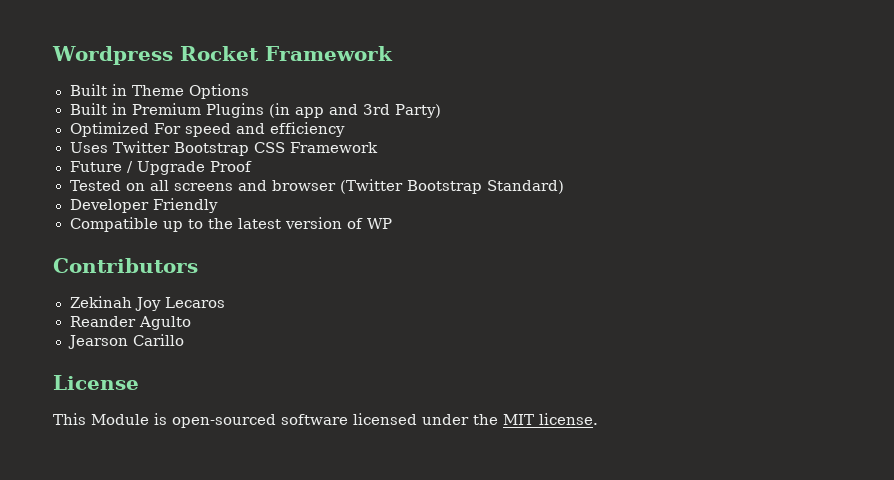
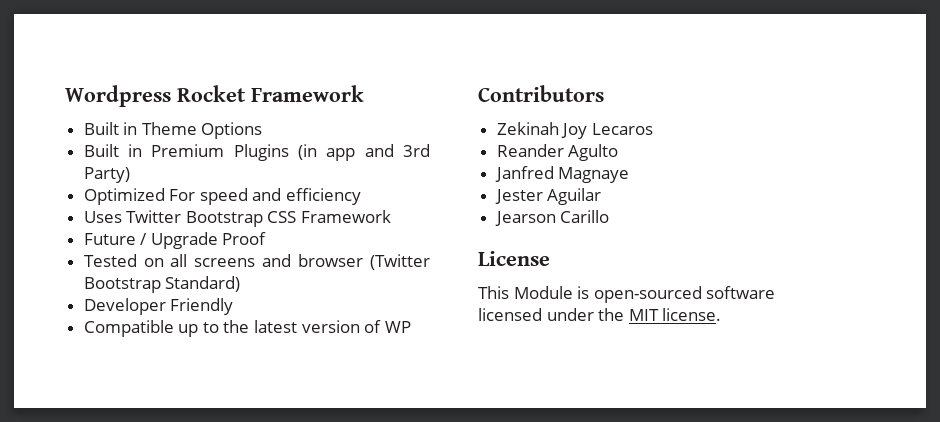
(191, 323) none -> [494,166,630,183] [494,188,602,205] // Janfred Magnaye // Jester Aguilar

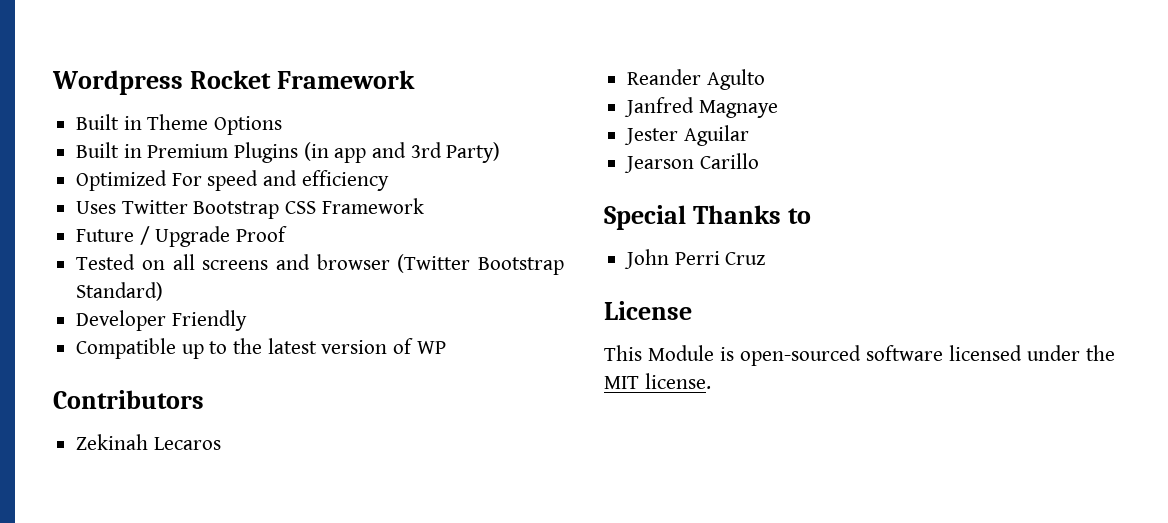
[561,123,588,139] Joy -> (149, 442) none
(610, 216) none -> [604,205,812,230] [624,249,766,269] // Special Thanks to // John Perri Cruz

